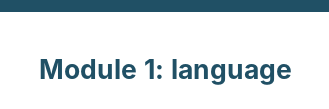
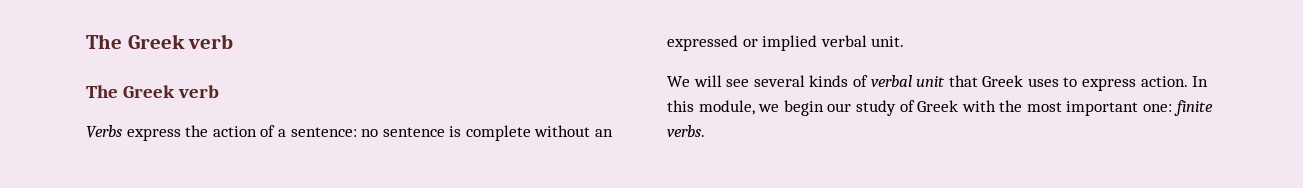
[39,59,293,85] Module 1: language -> [86,34,234,49] [86,85,219,98] [86,125,614,141] [667,35,905,51] [667,75,1209,91] [667,100,1213,116] [667,125,705,137] The Greek verb // The Greek verb // Verbs express the action of a sentence: no sentence is complete without an expressed or implied verbal unit. // We will see several kinds of verbal unit that Greek uses to express action. In this module, we begin our study of Greek with the most important one: finite verbs.

